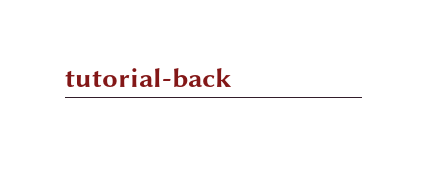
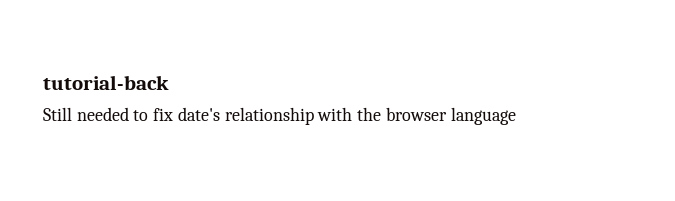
(232, 78) none -> [43,107,516,125] // Still needed to fix date's relationship with the browser language

